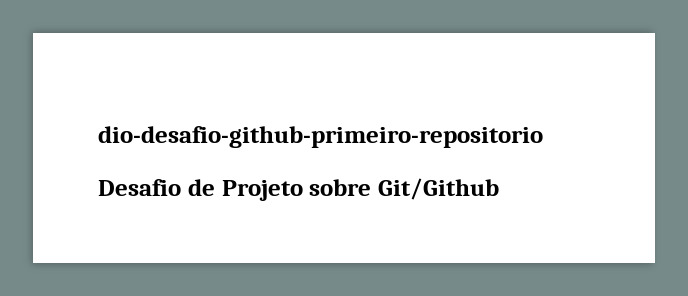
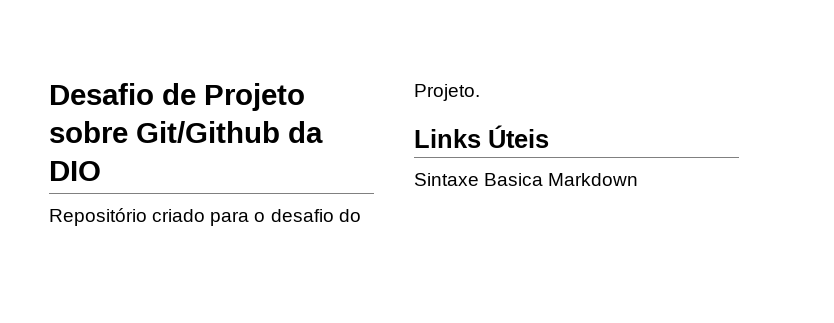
[98,126,543,148] dio-desafio-github-primeiro-repositorio // -> (49, 94) none
(499, 189) none -> [288,121,323,143] [49,161,101,181] [49,208,361,226] [414,84,480,101] [414,125,549,148] [414,173,639,186] da DIO // Repositório criado para o desafio do Projeto. // Links Úteis // Sintaxe Basica Markdown

